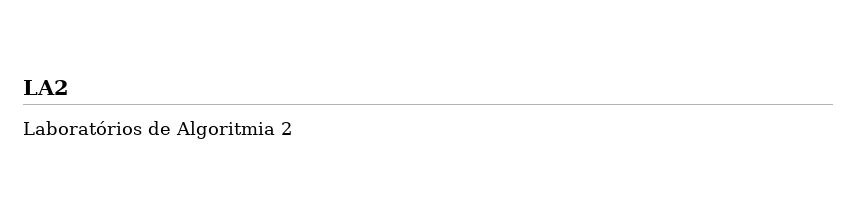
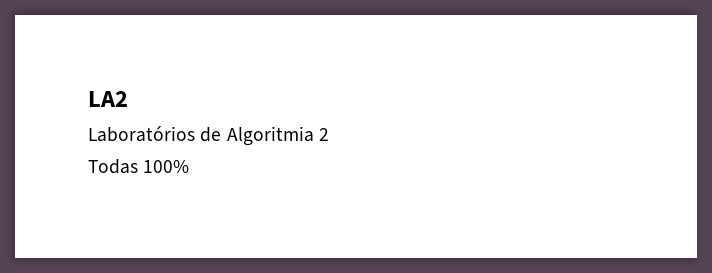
(292, 128) none -> [88,159,190,174] // Todas 100%

